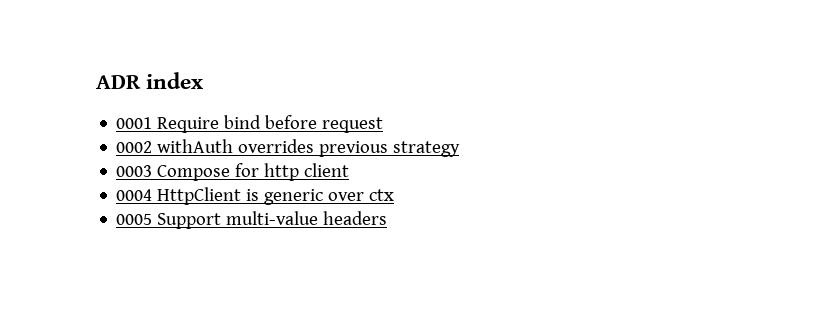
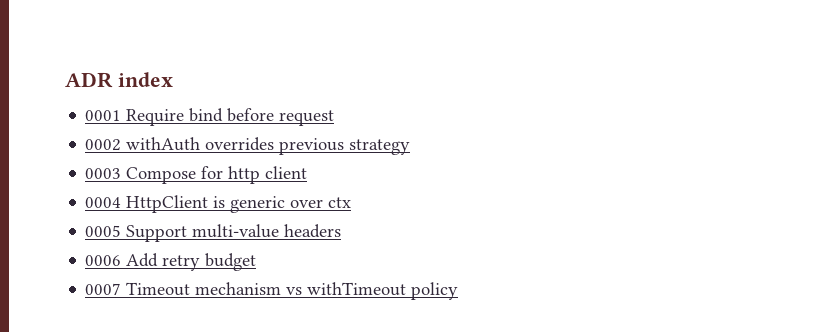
(388, 218) none -> [85,253,257,271] [85,282,459,300] // 0006 Add retry budget // 0007 Timeout mechanism vs withTimeout policy

